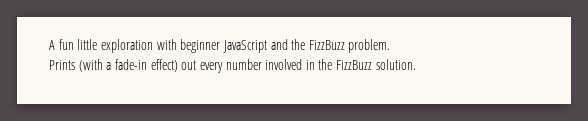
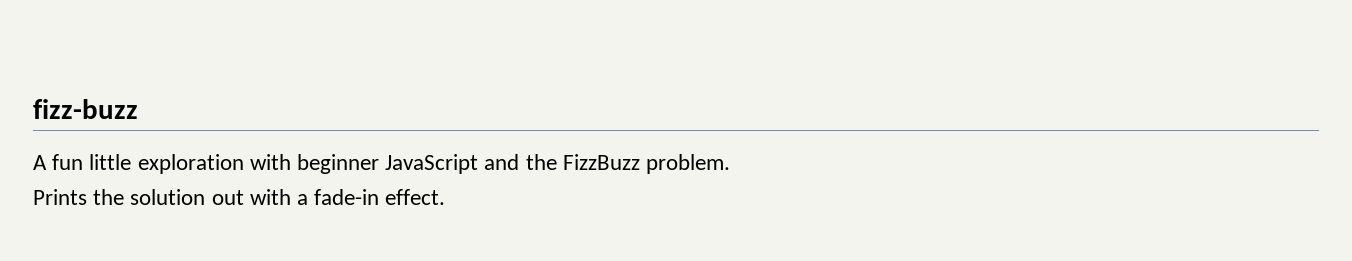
(49, 45) none -> [33,99,138,119] fizz-buzz //
[78,59,416,73] (with a fade-in effect) out every number involved in the FizzBuzz solution. -> [93,189,446,205] the solution out with a fade-in effect.

